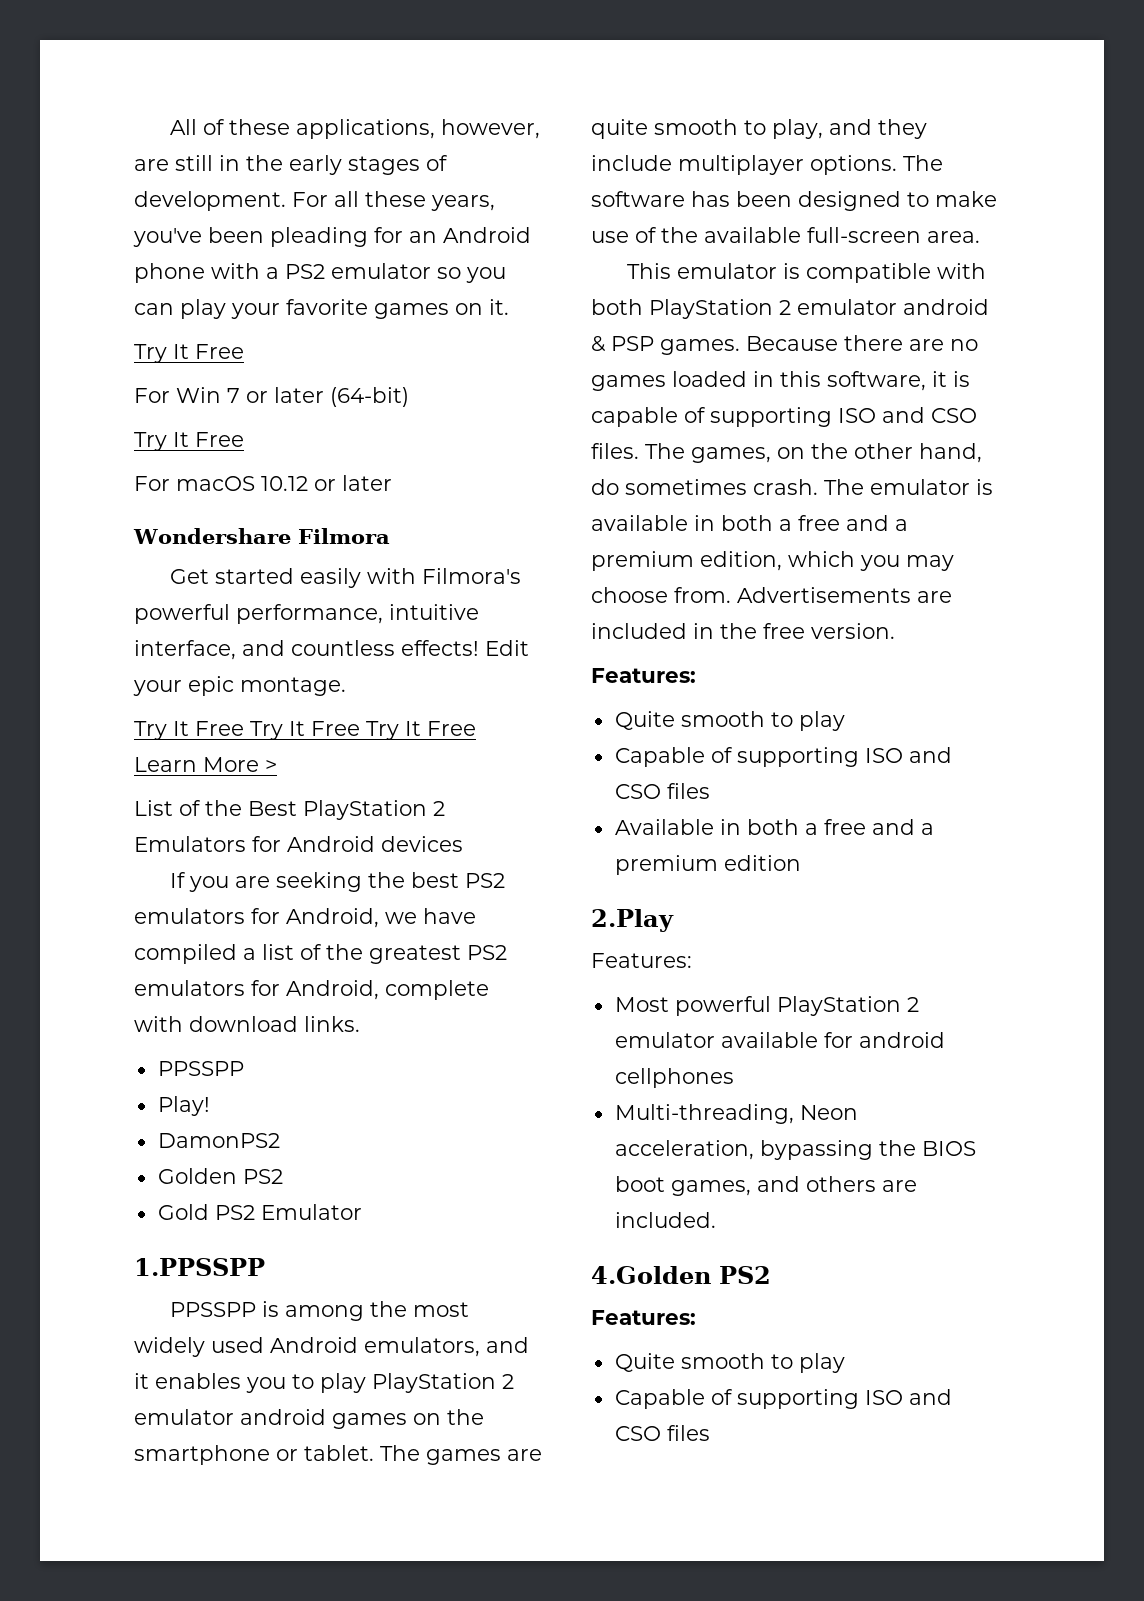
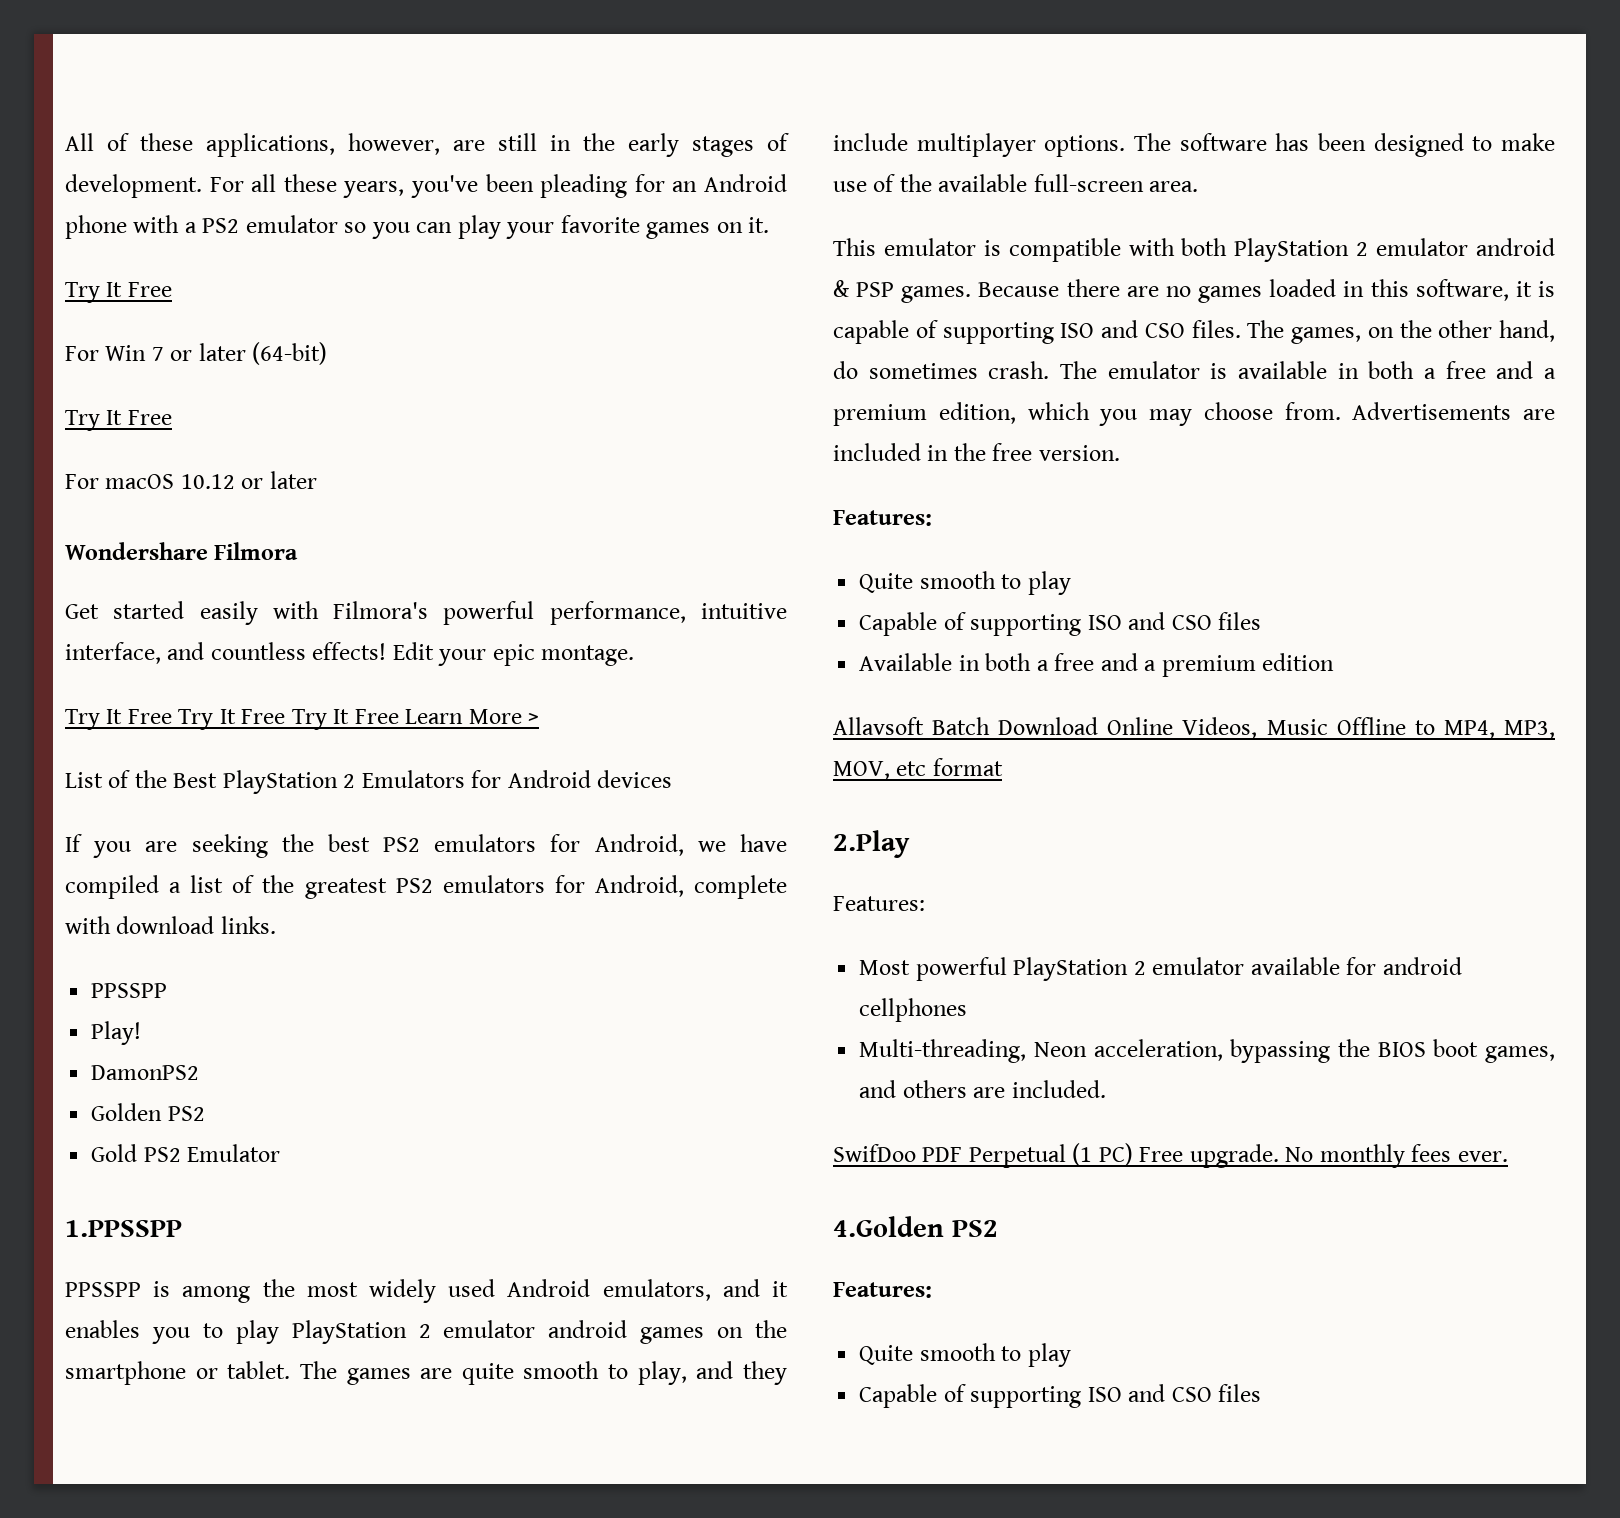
(801, 863) none -> [833,717,1555,739] [833,758,1003,780] // Allavsoft Batch Download Online Videos, Music Offline to MP4, MP3, MOV, etc format
(716, 1220) none -> [833,1143,1508,1168] // SwifDoo PDF Perpetual (1 PC) Free upgrade. No monthly fees ever.

